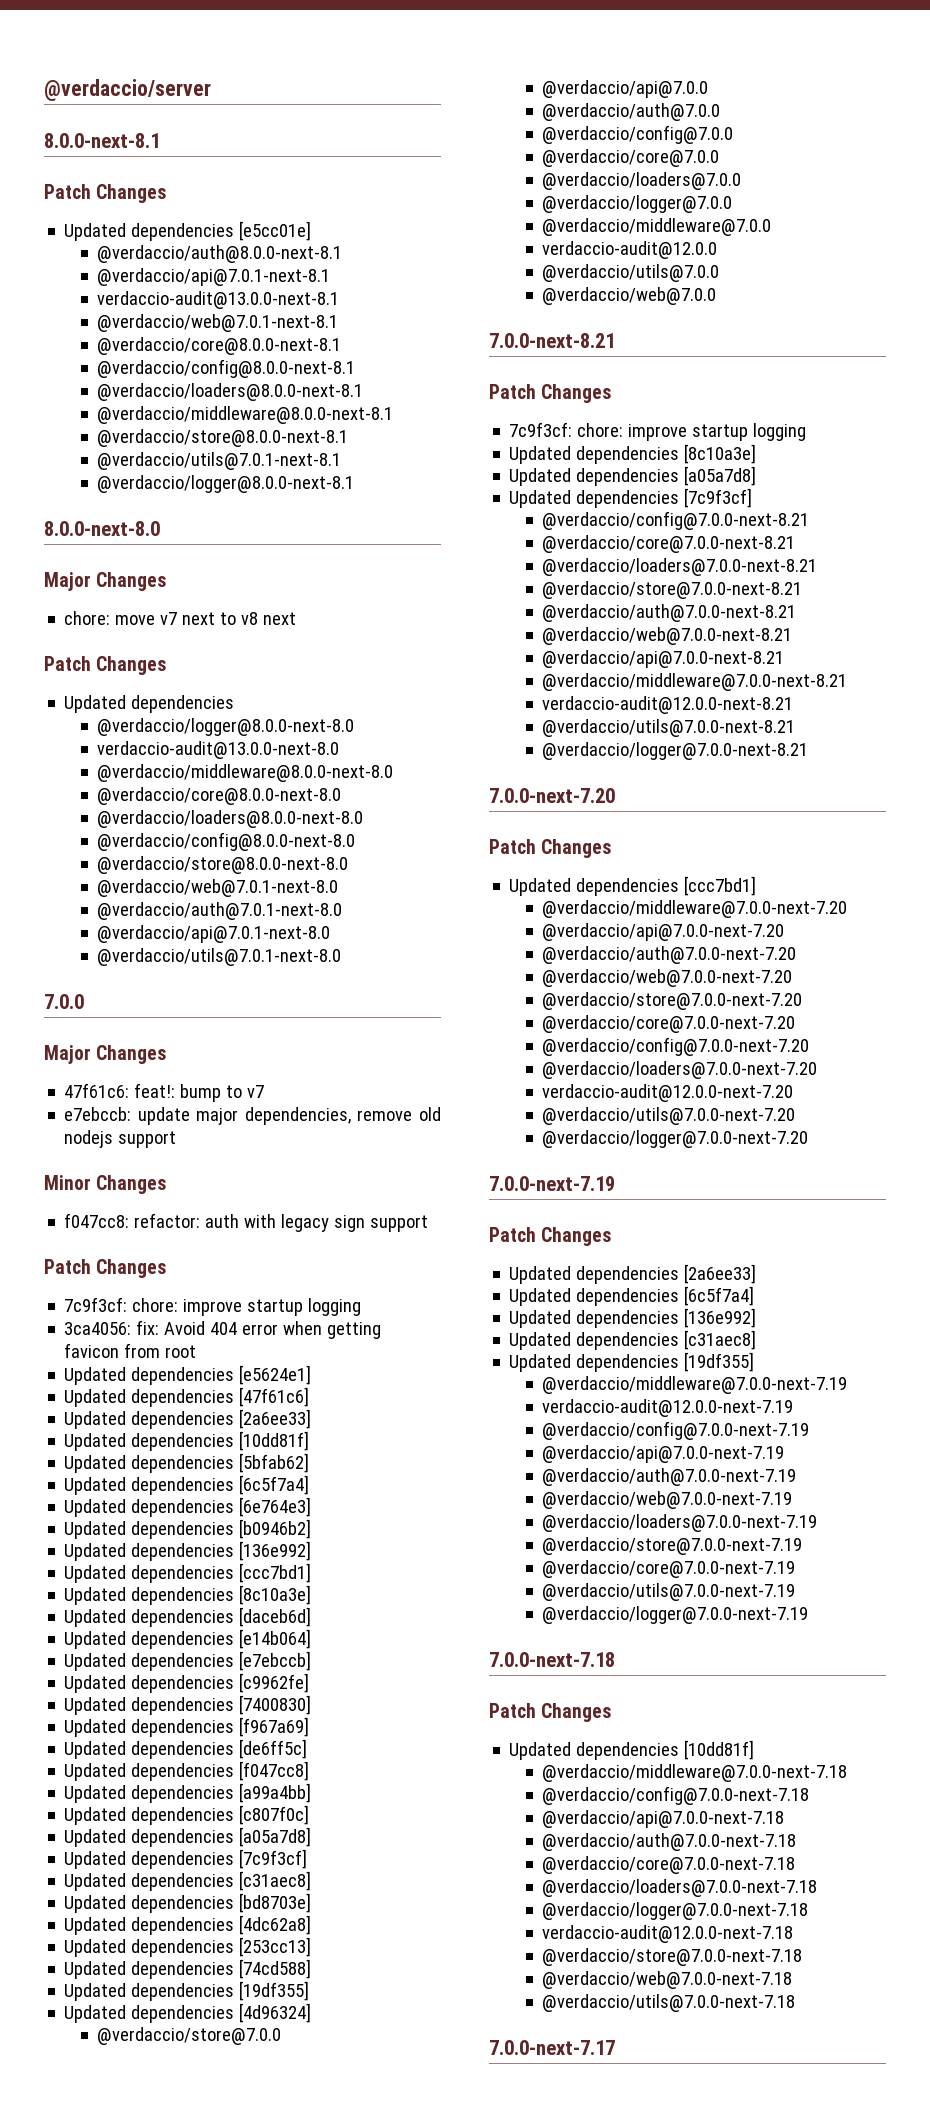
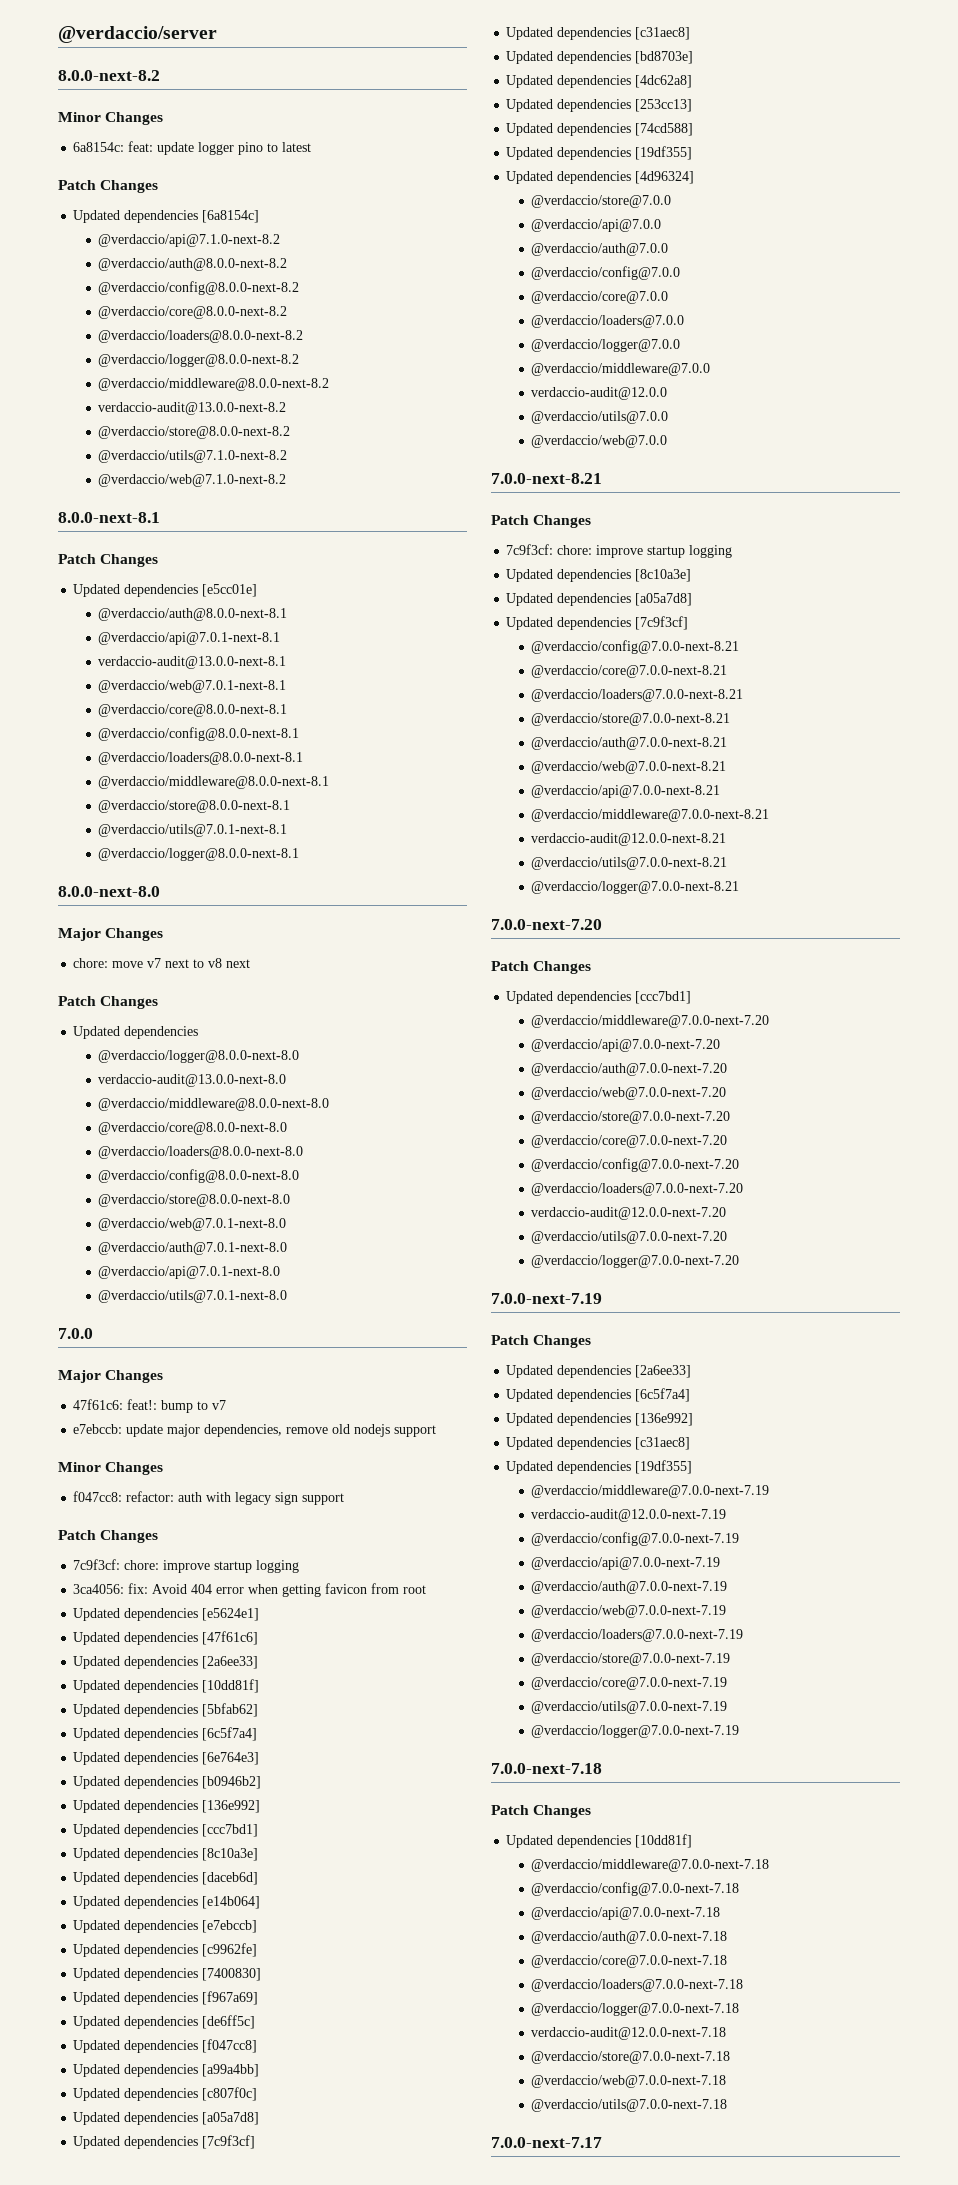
(211, 90) none -> [58,70,160,81] [58,112,164,125] [73,141,312,155] [58,180,159,193] [73,210,260,223] [98,234,281,247] [98,258,288,271] [98,281,300,295] [98,306,288,319] [98,330,304,343] [98,354,300,367] [98,378,330,391] [98,402,287,415] [98,426,291,439] [98,450,288,463] [98,474,287,487] // 8.0.0-next-8.2 // Minor Changes // 6a8154c: feat: update logger pino to latest // Patch Changes // Updated dependencies [6a8154c] // @verdaccio/api@7.1.0-next-8.2 // @verdaccio/auth@8.0.0-next-8.2 // @verdaccio/config@8.0.0-next-8.2 // @verdaccio/core@8.0.0-next-8.2 // @verdaccio/loaders@8.0.0-next-8.2 // @verdaccio/logger@8.0.0-next-8.2 // @verdaccio/middleware@8.0.0-next-8.2 // verdaccio-audit@13.0.0-next-8.2 // @verdaccio/store@8.0.0-next-8.2 // @verdaccio/utils@7.1.0-next-8.2 // @verdaccio/web@7.1.0-next-8.2

